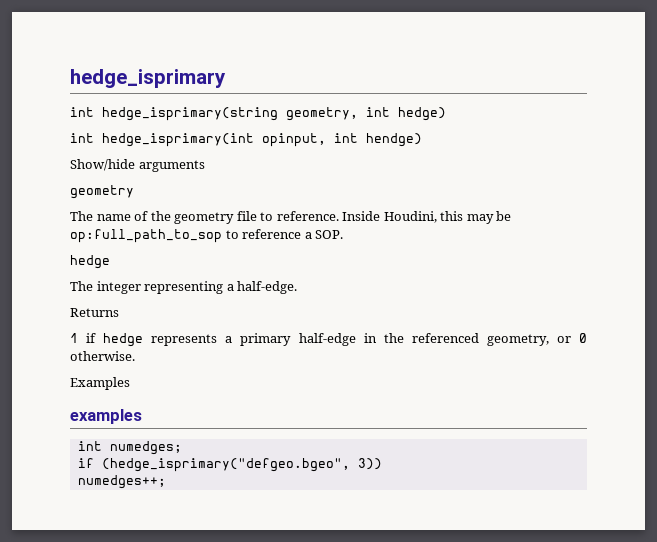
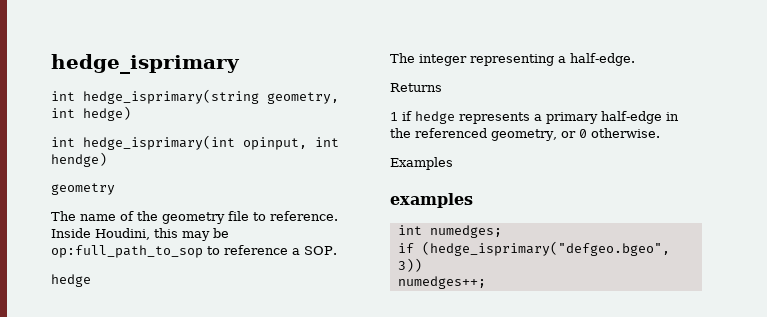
[70,159,205,172] // Show/hide arguments -> (107, 159) none

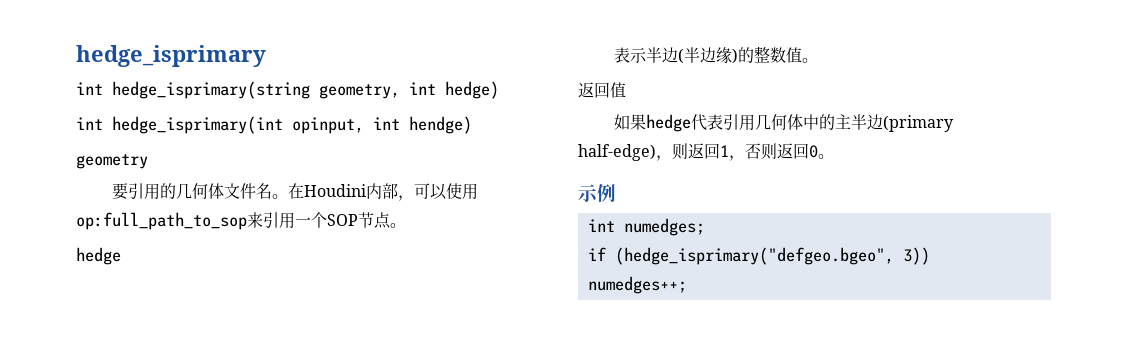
[51,211,338,224] [51,228,229,241] [51,245,337,258] [51,274,91,287] [390,53,635,66] [390,83,442,92] [390,111,679,124] [390,128,660,141] [390,157,453,170] [390,193,473,208] The name of the geometry file to reference. Inside Houdini, this may be op:full_path_to_sop to reference a SOP. // hedge // The integer representing a half-edge. // Returns // 1 if hedge represents a primary half-edge in the referenced geometry, or 0 otherwise. // Examples // examples -> [112,183,479,201] [76,212,406,230] [76,247,121,265] [614,46,819,64] [578,82,626,98] [614,114,955,132] [578,143,834,161] [578,184,616,202] 要引用的几何体文件名。在Houdini内部，可以使用op:full_path_to_sop来引用一个SOP节点。 // hedge // 表示半边(半边缘)的整数值。 // 返回值 // 如果hedge代表引用几何体中的主半边(primary half-edge)，则返回1，否则返回0。 // 示例

